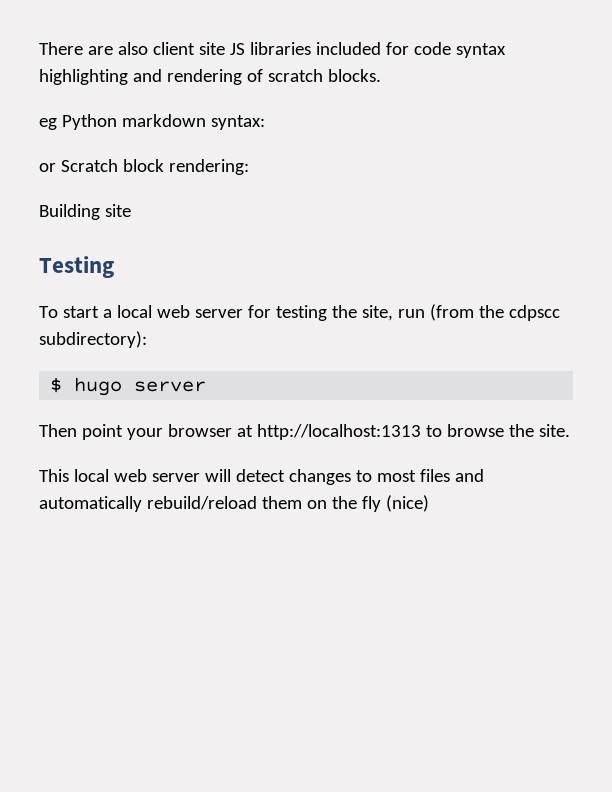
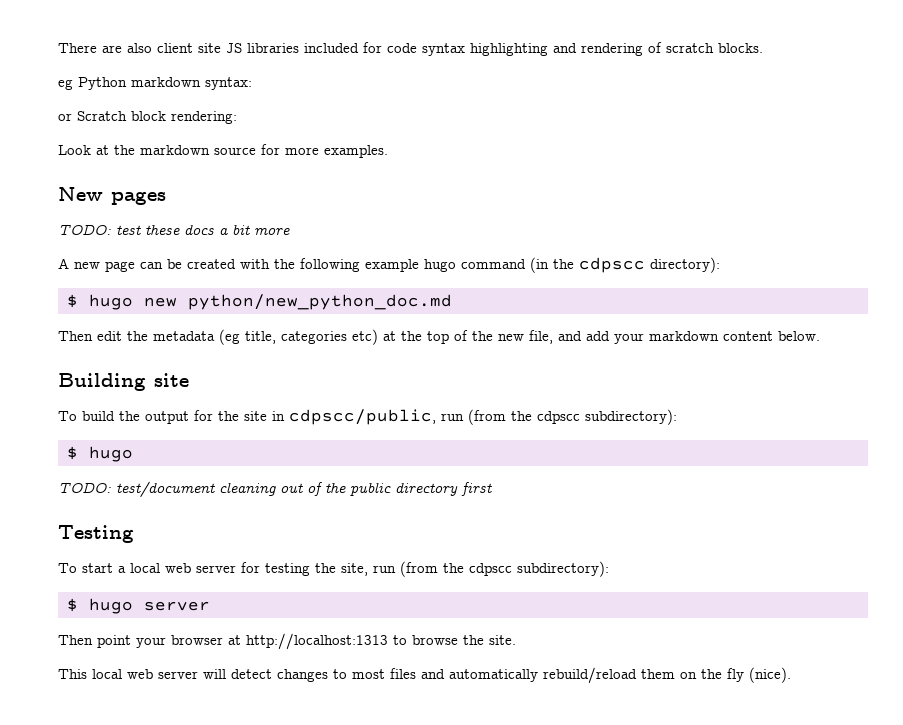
[39,204,131,220] Building site -> [58,144,388,158] [58,187,166,205] [58,224,290,235] [58,257,720,273] [67,294,452,310] [58,329,820,345] [58,373,189,391] [58,409,677,425] [67,446,133,462] [58,481,492,497] Look at the markdown source for more examples. // New pages // TODO: test these docs a bit more // A new page can be created with the following example hugo command (in the cdpscc directory): // $ hugo new python/new_python_doc.md // Then edit the metadata (eg title, categories etc) at the top of the new file, and add your markdown content below. // Building site // To build the output for the site in cdpscc/public, run (from the cdpscc subdirectory): // $ hugo // TODO: test/document cleaning out of the public directory first
[385,495,429,512] (nice) -> [749,667,791,683] (nice).

